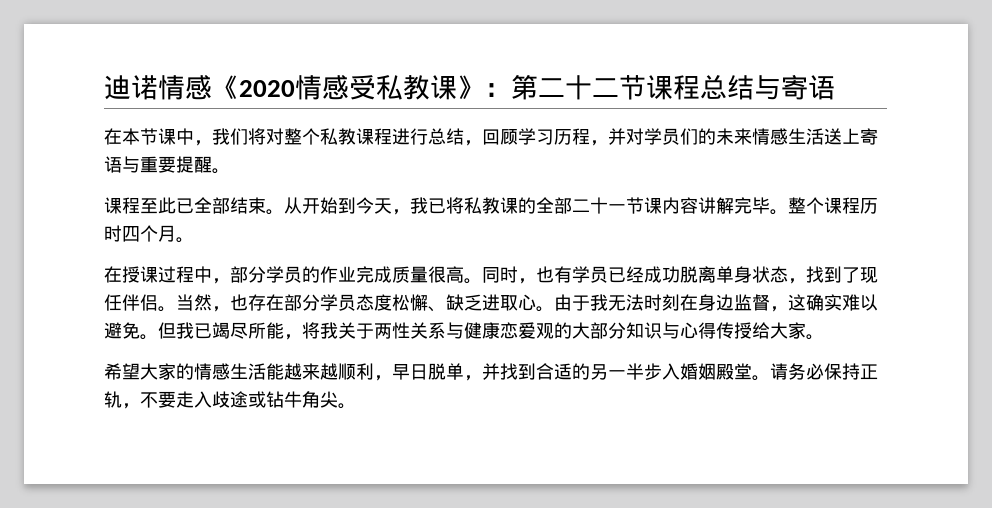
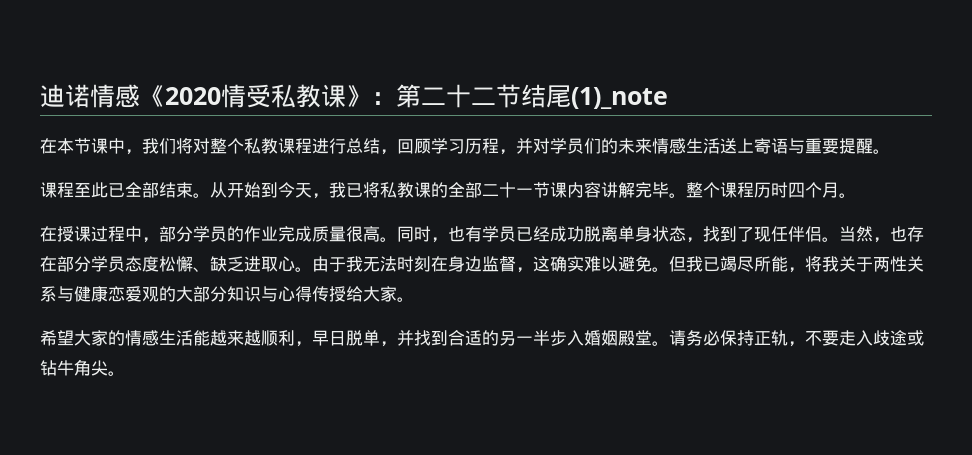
[322,74,349,100] 感 -> (246, 96) none
[646,74,835,100] 课程总结与寄语 -> [521,84,668,109] 结尾(1)_note

